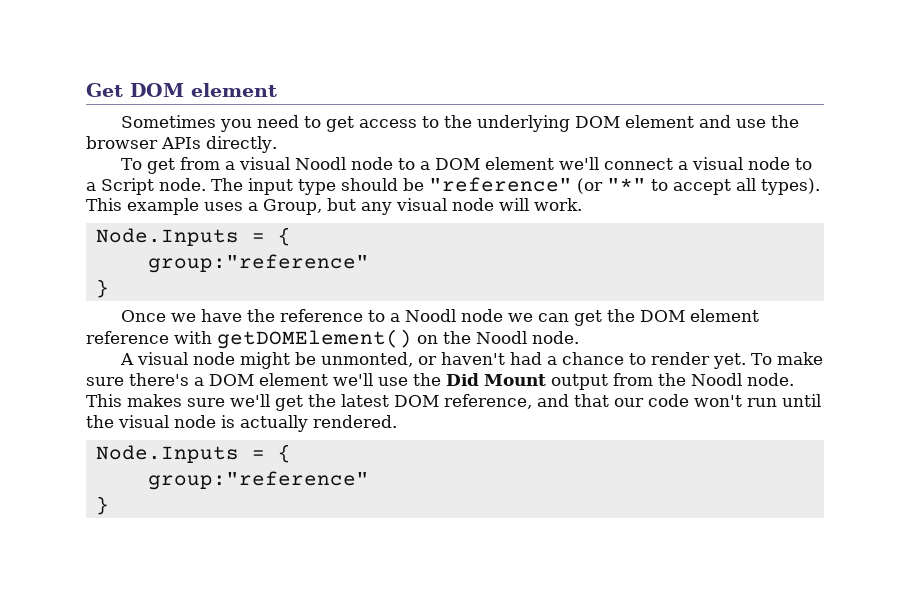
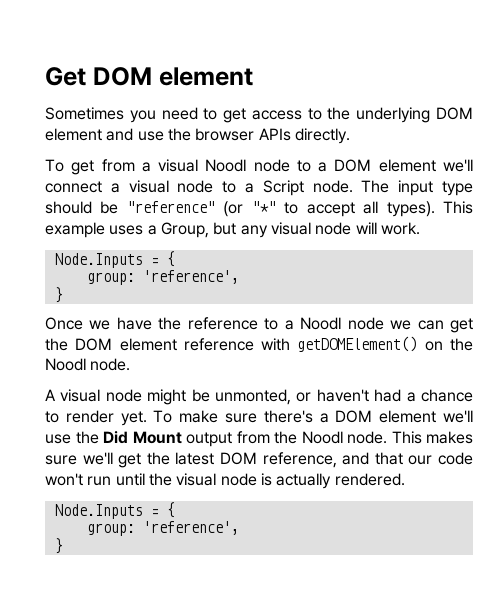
[147,254,369,273] group:"reference" -> [86,270,239,285] group: 'reference',
[147,471,369,490] group:"reference" -> [86,521,239,536] group: 'reference',

